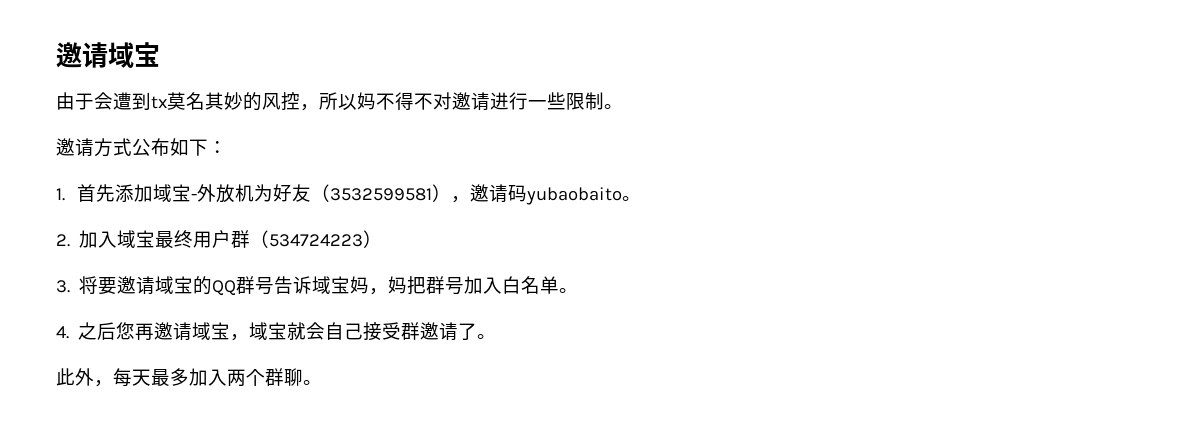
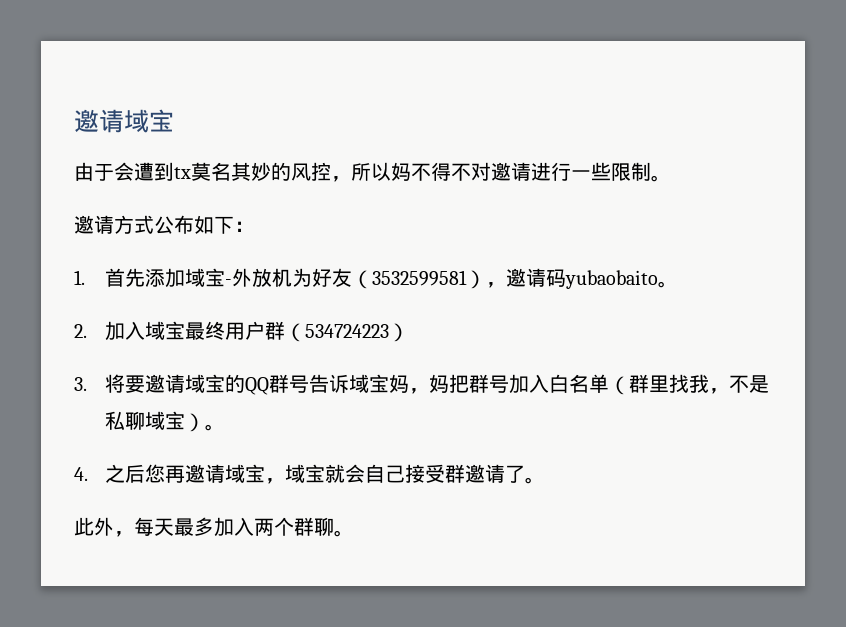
(560, 285) none -> [608,374,769,395] [104,411,205,432] （群里找我，不是私聊域宝）

